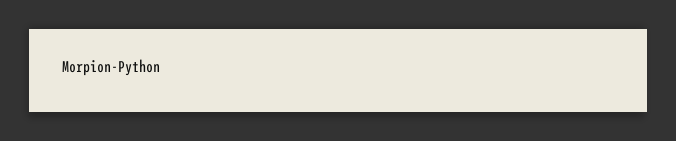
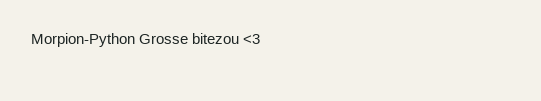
(160, 67) none -> [139,33,261,44] Grosse bitezou <3

